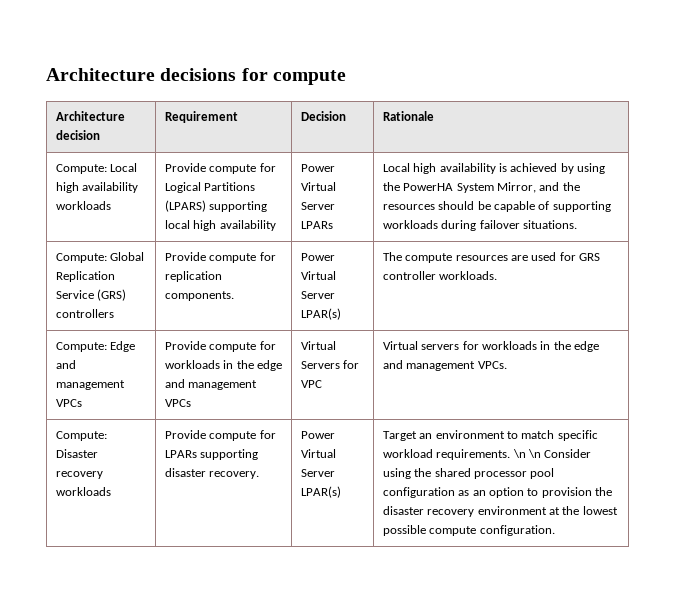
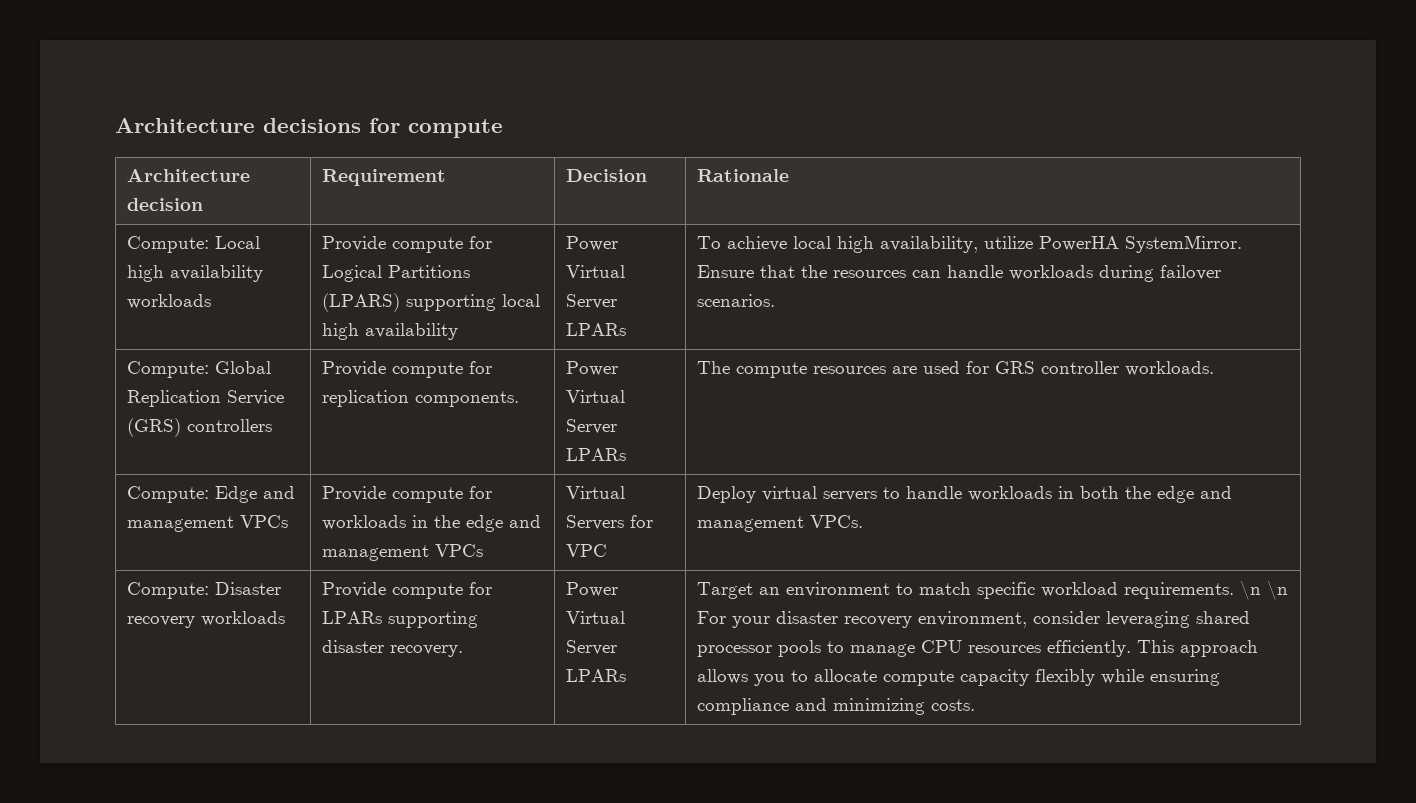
[382,163,606,174] [382,182,580,193] [382,201,611,212] Local high availability is achieved by using the PowerHA System Mirror, and the resources should be capable of supporting -> [697,235,1243,253] [697,265,1004,278] To achieve local high availability, utilize PowerHA SystemMirror. Ensure that the resources can handle
[522,220,577,229] situations. -> [697,294,776,307] scenarios.
[300,308,341,320] LPAR(s) -> [566,448,627,461] LPARs
[382,341,551,350] Virtual servers for workloads in -> [697,486,1120,503] Deploy virtual servers to handle workloads in both
[300,486,341,498] LPAR(s) -> [566,669,627,682] LPARs
[544,449,592,458] [382,468,555,479] [382,487,613,498] [382,506,618,517] [382,525,555,536] Consider using the shared processor pool configuration as an option to provision the disaster recovery environment at the lowest possible compute configuration. -> [697,611,1251,628] [697,640,1259,657] [697,669,1221,686] [697,698,976,715] For your disaster recovery environment, consider leveraging shared processor pools to manage CPU resources efficiently. This approach allows you to allocate compute capacity flexibly while ensuring compliance and minimizing costs.

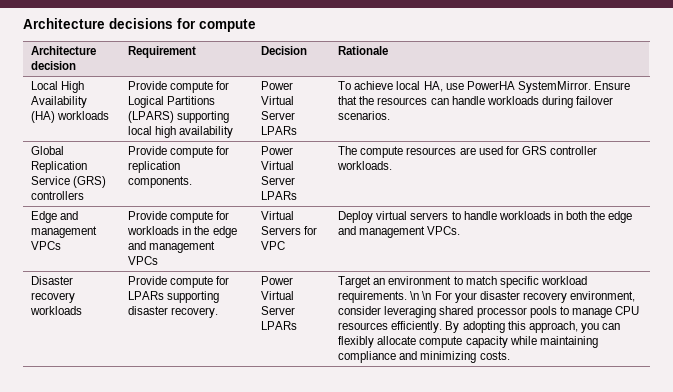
[127,236,261,253] [127,265,264,282] Compute: Local high availability -> [31,81,85,93] [31,96,88,108] [31,111,56,123] Local High Availability (HA)
[837,236,1034,253] high availability, utilize -> [423,81,464,92] HA, use
[127,361,210,378] Compute: -> (391, 115) none
[127,486,210,503] Compute: -> (393, 165) none
[127,582,210,599] Compute: -> (461, 230) none
[1137,640,1259,657] [697,669,1221,686] This approach allows you to allocate compute capacity flexibly while ensuring -> [445,321,620,333] [338,336,598,348] By adopting this approach, you can flexibly allocate compute capacity while maintaining

